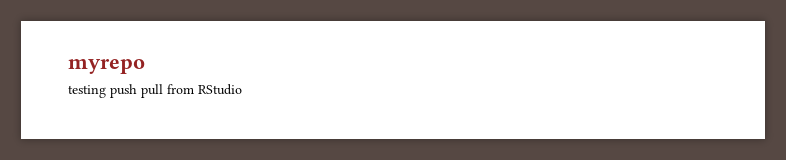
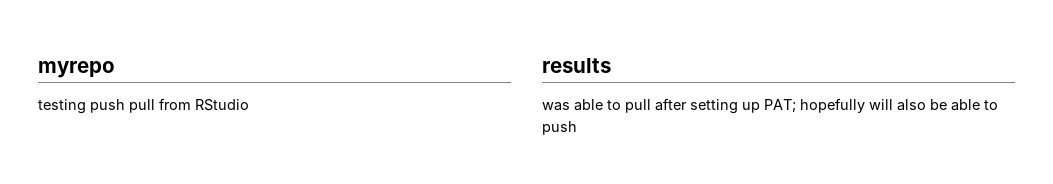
(242, 89) none -> [542,58,611,73] [542,98,998,114] [542,121,577,135] // results // was able to pull after setting up PAT; hopefully will also be able to push

